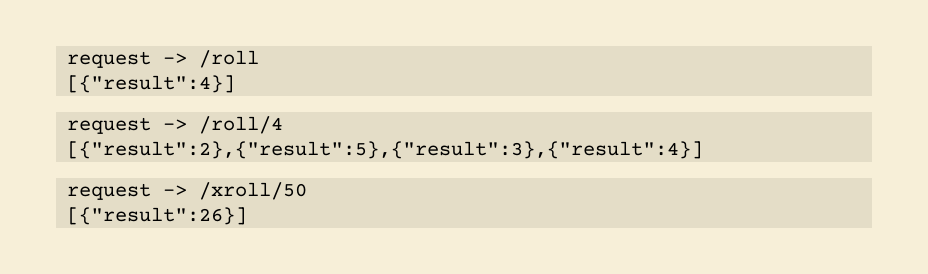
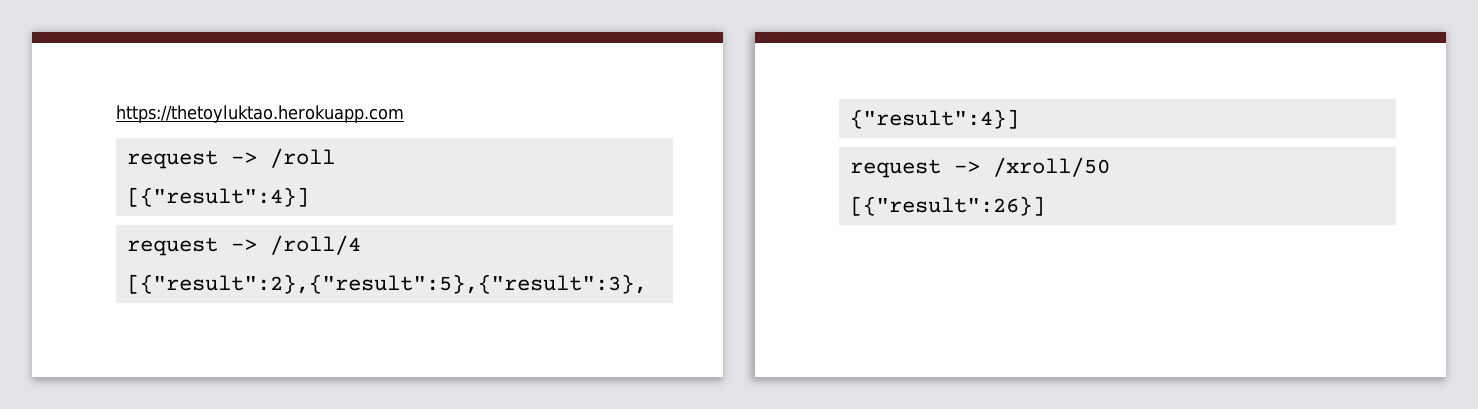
(66, 59) none -> [116,105,404,123] https://thetoyluktao.herokuapp.com //

